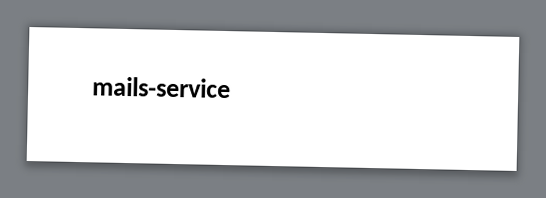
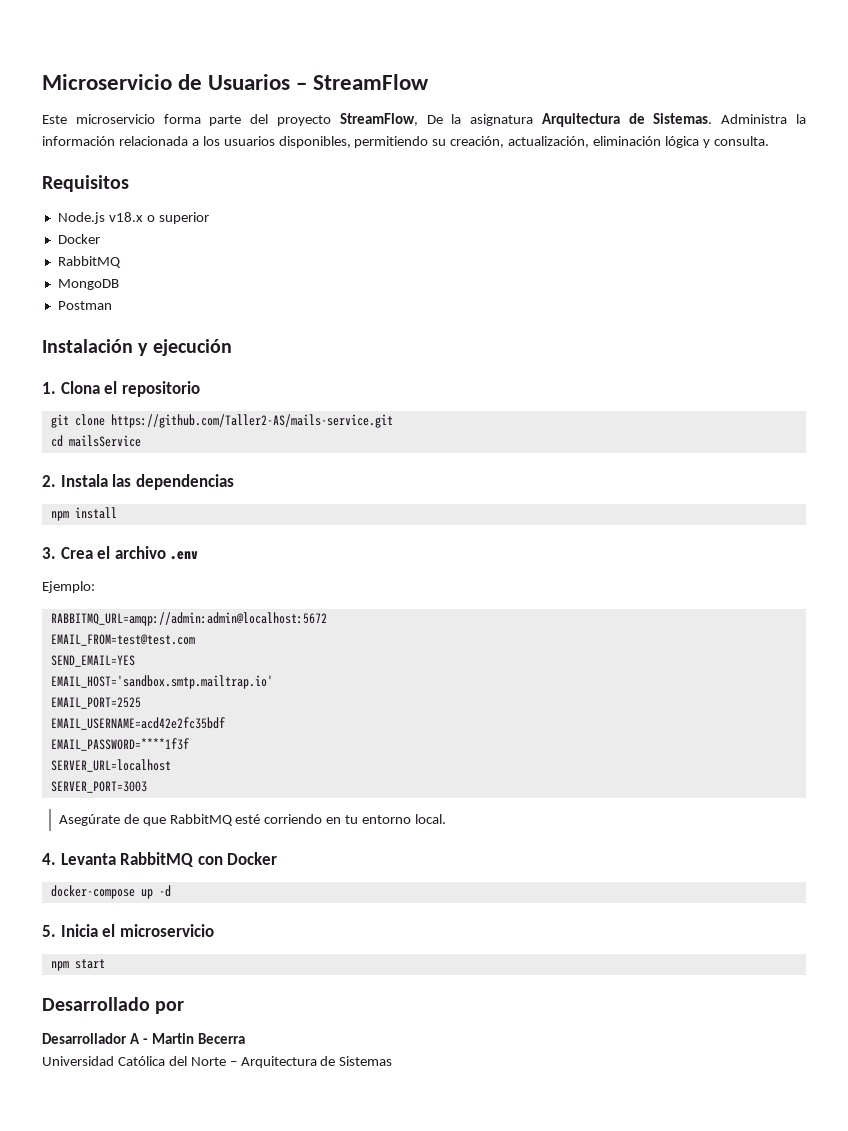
[92,76,231,99] mails-service -> [42,74,430,90] [42,113,807,127] [42,136,769,148] [42,175,129,192] [57,212,209,224] [57,234,100,244] [57,256,121,268] [57,279,119,290] [57,301,112,310] [42,339,232,356] [42,381,200,397] [50,414,393,428] [50,435,141,447] [42,474,234,490] [50,507,117,521] [42,546,199,560] [42,581,95,593] [50,612,327,626] [50,634,195,646] [50,655,135,667] [50,675,273,689] [50,697,141,709] [50,717,225,730] [50,738,189,751] [50,759,171,772] [50,781,147,793] [58,814,447,826] [42,852,278,867] [50,885,171,899] [42,924,214,937] [50,959,105,971] [42,997,185,1014] [42,1033,245,1044] [42,1056,393,1068] Microservicio de Usuarios – StreamFlow // Este microservicio forma parte del proyecto StreamFlow, De la asignatura Arquitectura de Sistemas. Administra la información relacionada a los usuarios disponibles, permitiendo su creación, actualización, eliminación lógica y consulta. // Requisitos // Node.js v18.x o superior // Docker // RabbitMQ // MongoDB // Postman // Instalación y ejecución // 1. Clona el repositorio // git clone https://github.com/Taller2-AS/mails-service.git // cd mailsService // 2. Instala las dependencias // npm install // 3. Crea el archivo .env // Ejemplo: // RABBITMQ_URL=amqp://admin:admin@localhost:5672 // EMAIL_FROM=test@test.com // SEND_EMAIL=YES // EMAIL_HOST='sandbox.smtp.mailtrap.io' // EMAIL_PORT=2525 // EMAIL_USERNAME=acd42e2fc35bdf // EMAIL_PASSWORD=****1f3f // SERVER_URL=localhost // SERVER_PORT=3003 // Asegúrate de que RabbitMQ esté corriendo en tu entorno local. // 4. Levanta RabbitMQ con Docker // docker-compose up -d // 5. Inicia el microservicio // npm start // Desarrollado por // Desarrollador A - Martin Becerra // Universidad Católica del Norte – Arquitectura de Sistemas

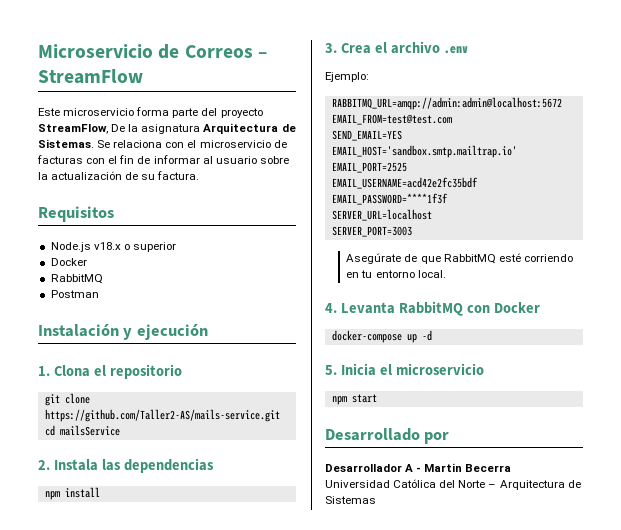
[208,74,291,90] Usuarios -> [184,45,253,58] Correos
[721,114,807,124] [42,136,769,148] Administra la información relacionada a los usuarios disponibles, permitiendo su creación, actualización, eliminación lógica y consulta. -> [97,140,287,148] [37,155,289,164] [38,171,200,180] Se relaciona con el microservicio de facturas con el fin de informar al usuario sobre la actualización de su factura.
[57,279,119,290] // MongoDB -> (103, 279) none

